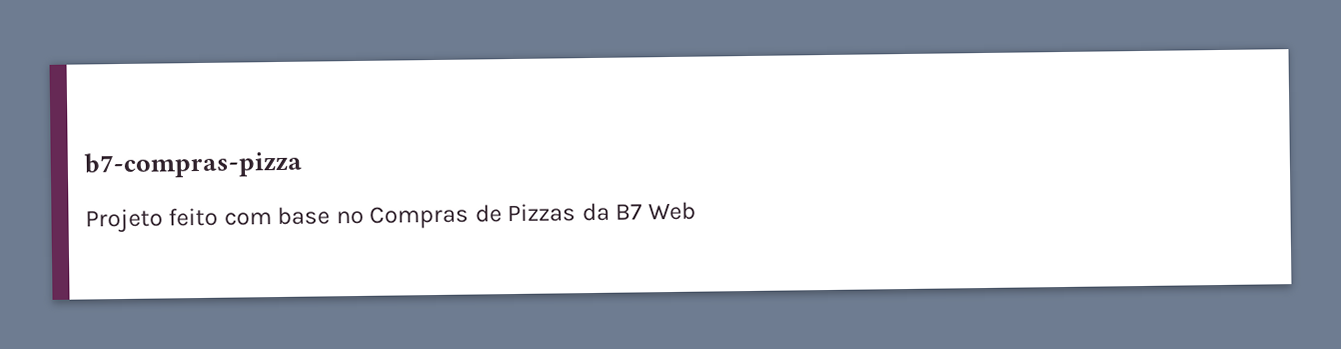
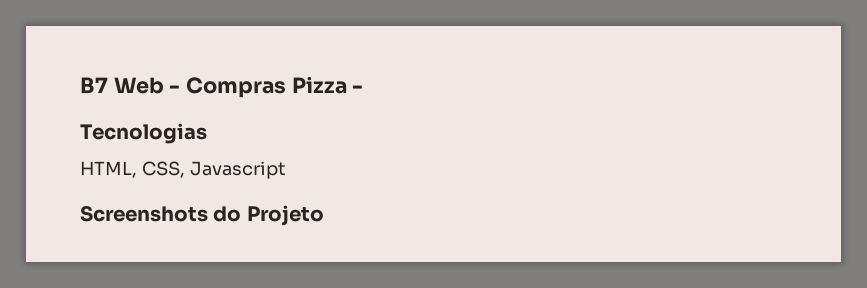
[84,150,302,179] [85,201,696,233] b7-compras-pizza // Projeto feito com base no Compras de Pizzas da B7 Web -> [80,76,364,98] [80,123,207,144] [80,161,286,179] [80,205,324,226] B7 Web - Compras Pizza - // Tecnologias // HTML, CSS, Javascript // Screenshots do Projeto

